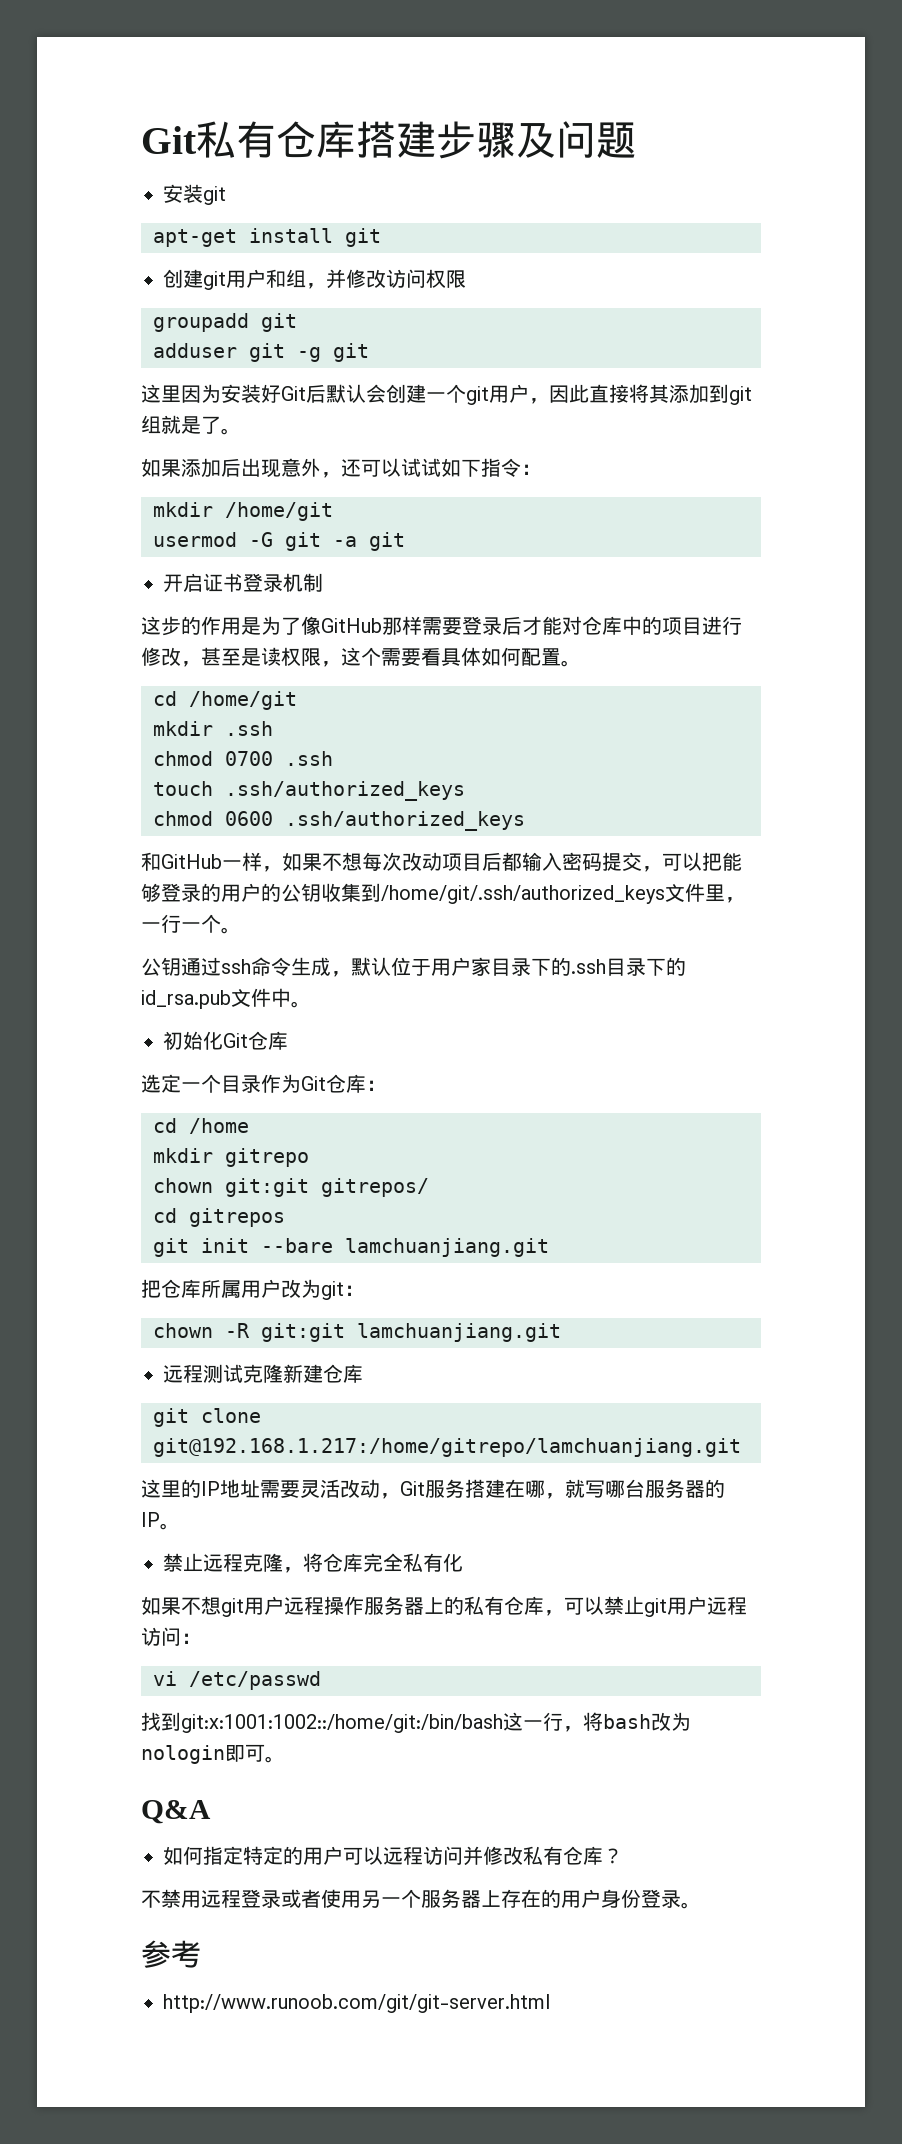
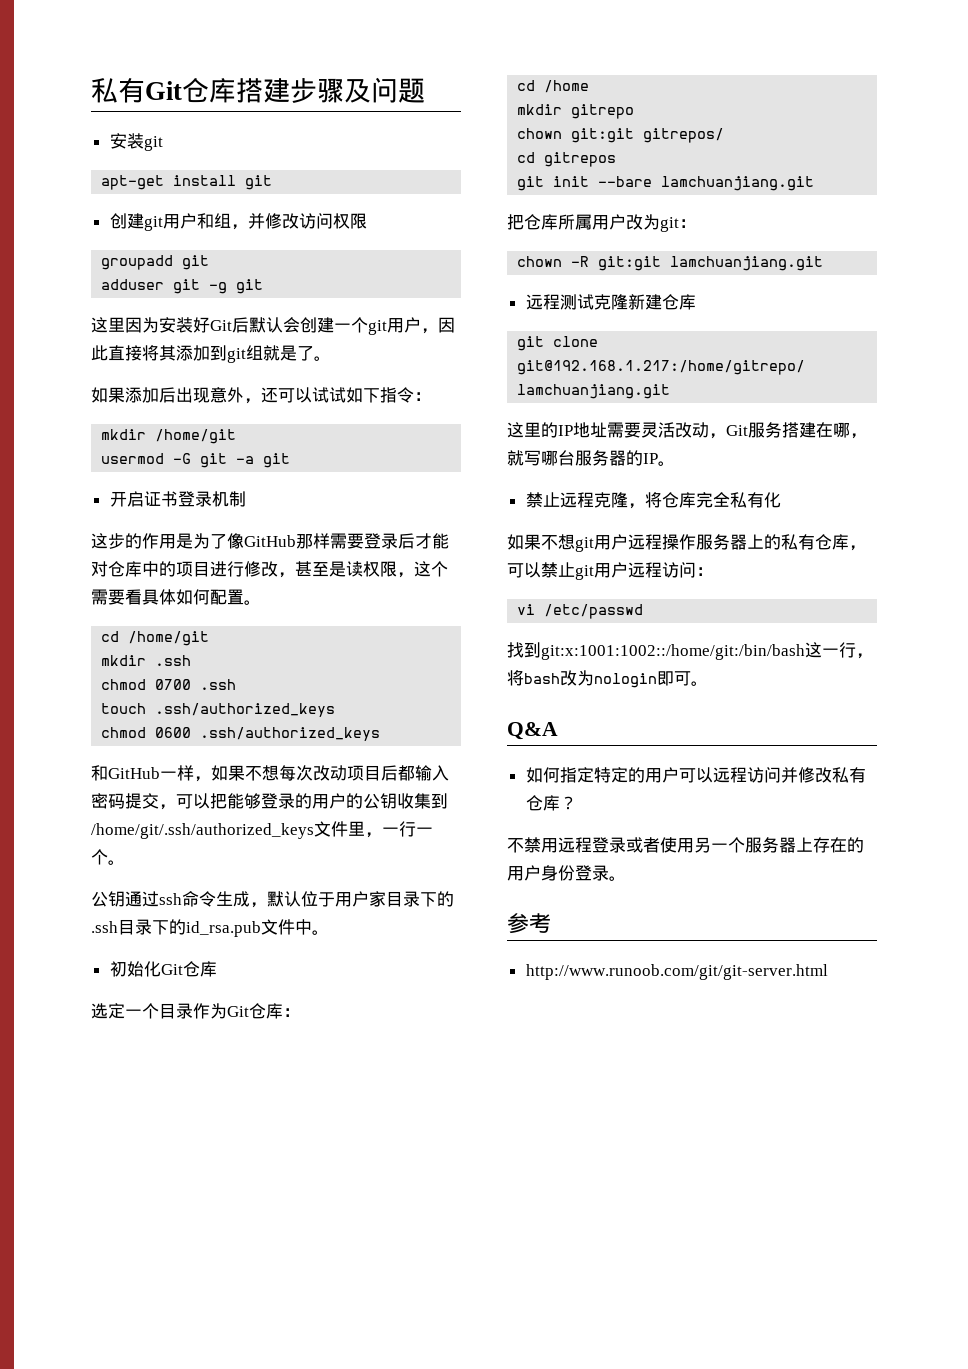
[141,121,276,158] Git私有 -> [91,78,182,103] 私有Git

